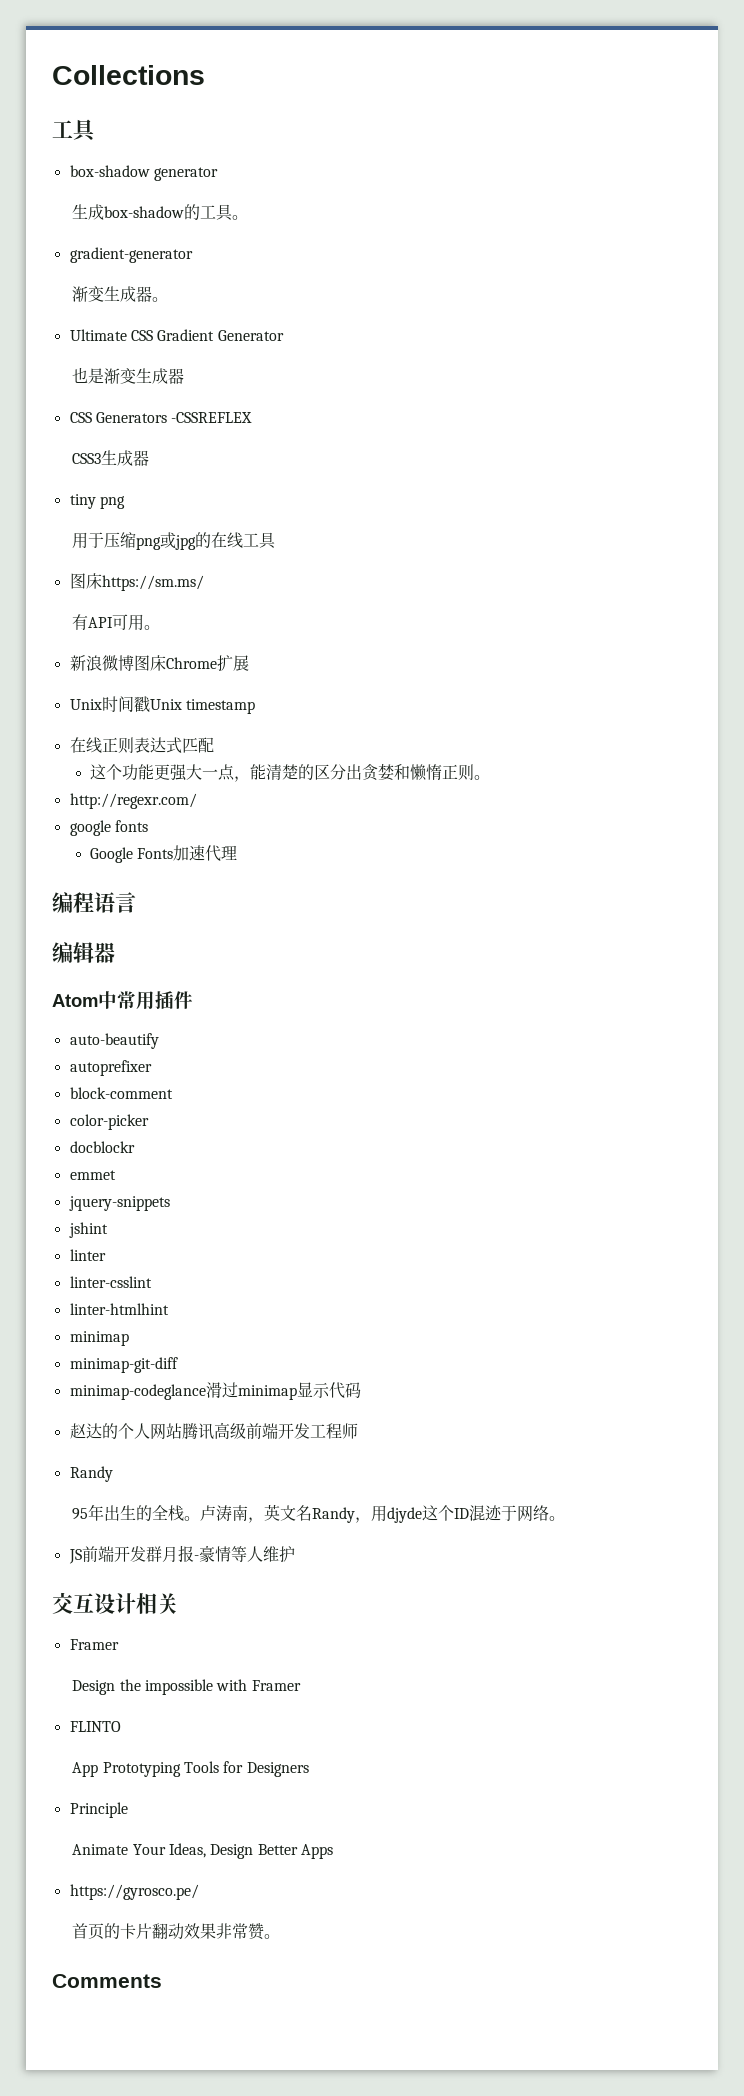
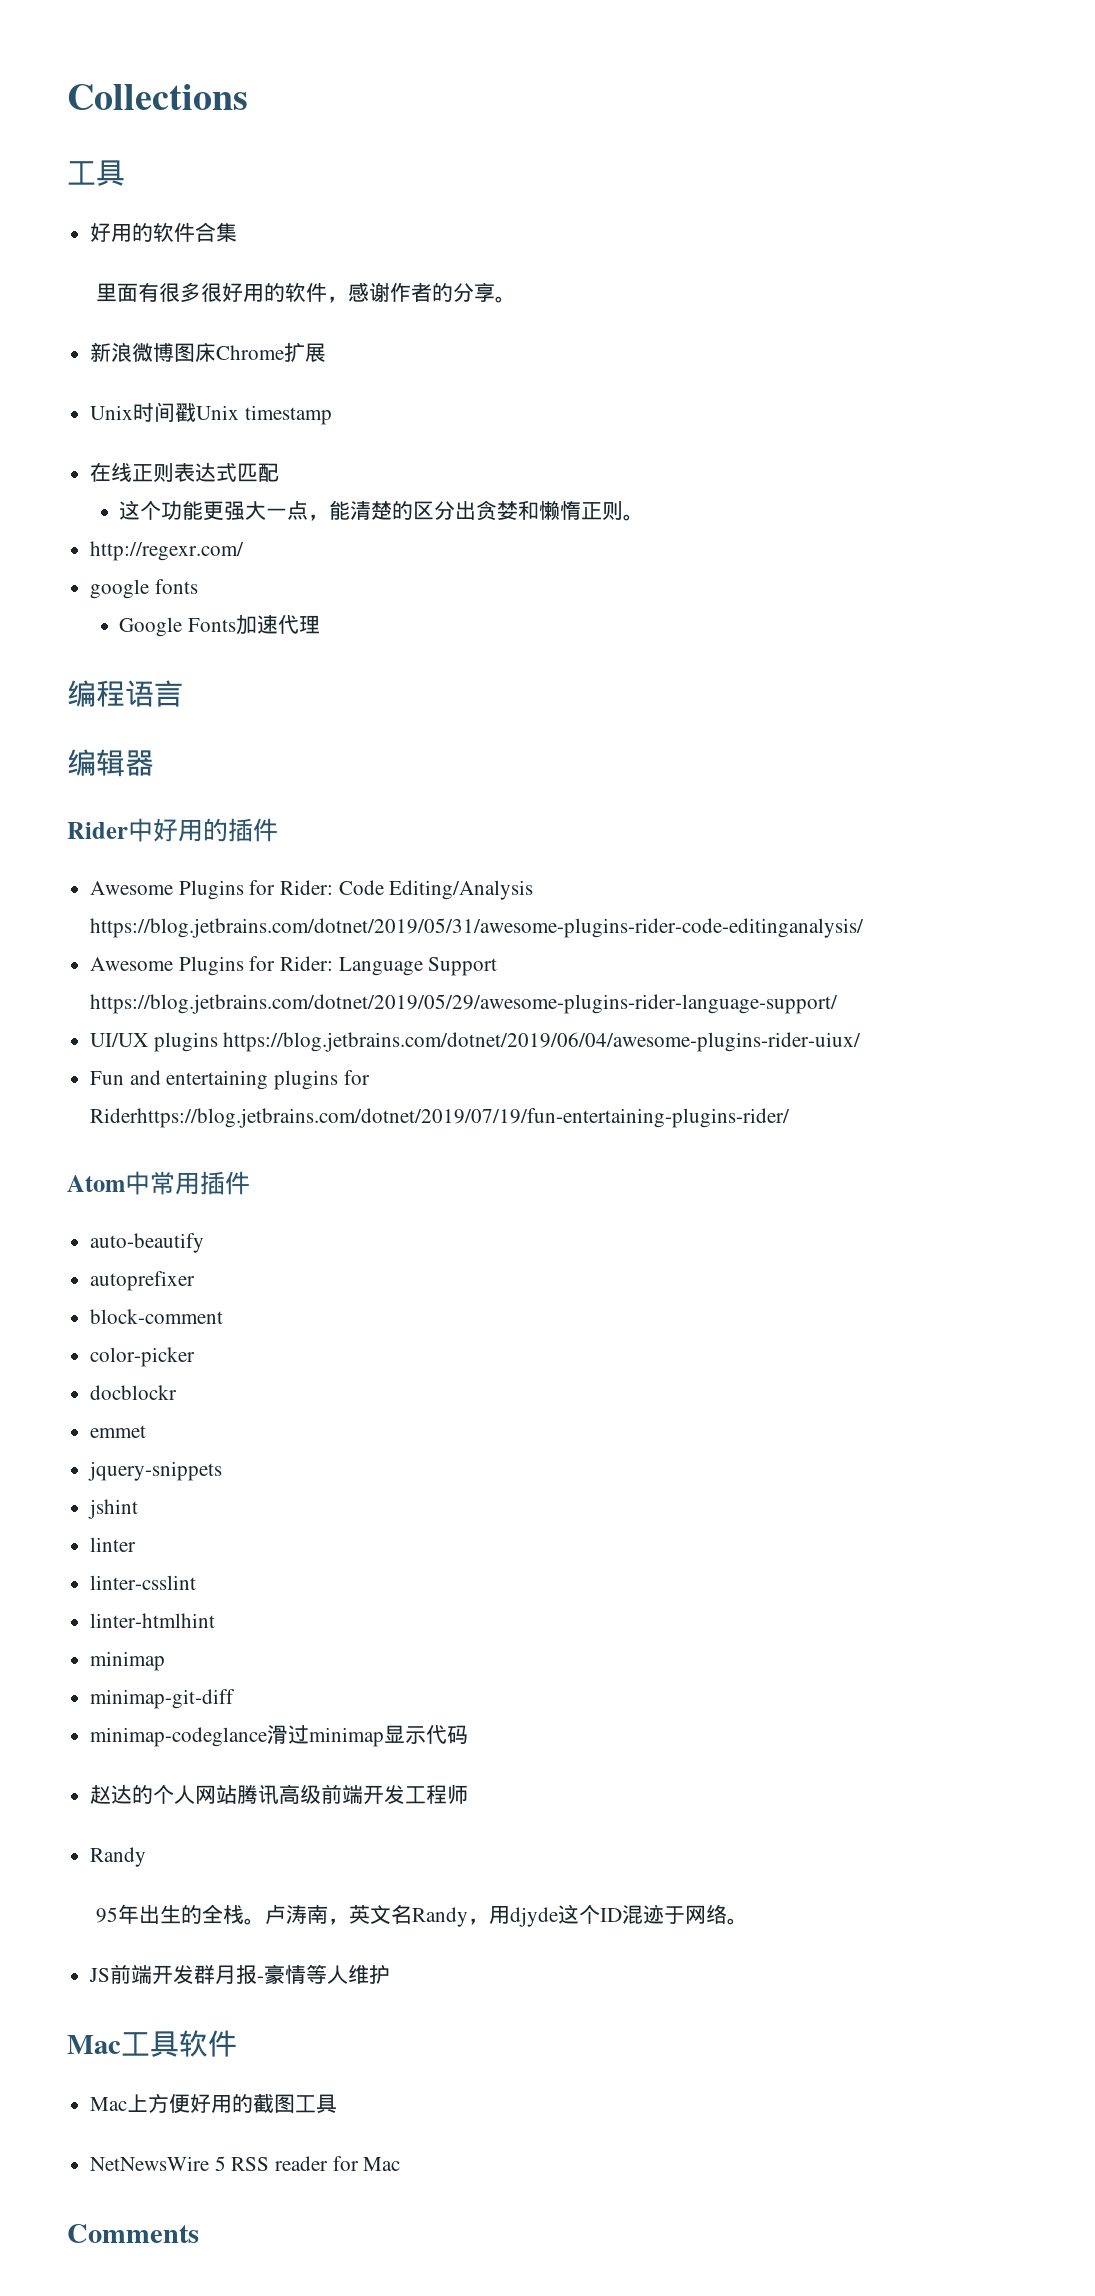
[69,165,218,181] [72,204,249,221] [69,247,193,263] [72,286,169,302] [69,329,284,341] [72,367,185,384] [69,412,253,423] [72,450,150,466] [69,494,125,509] [72,532,277,550] [69,573,204,591] [72,614,145,631] box-shadow generator // 生成box-shadow的工具。 // gradient-generator // 渐变生成器。 // Ultimate CSS Gradient Generator // 也是渐变生成器 // CSS Generators -CSSREFLEX // CSS3生成器 // tiny png // 用于压缩png或jpg的在线工具 // 图床https://sm.ms/ // 有API可用 -> [90,222,238,242] [96,282,496,303] 好用的软件合集 // 里面有很多很好用的软件，感谢作者的分享
(115, 952) none -> [67,818,278,842] [90,880,534,900] [90,918,865,938] [90,956,498,976] [90,994,839,1014] [90,1032,862,1052] [90,1070,370,1090] [90,1108,791,1128] // Rider中好用的插件 // Awesome Plugins for Rider: Code Editing/Analysis https://blog.jetbrains.com/dotnet/2019/05/31/awesome-plugins-rider-code-editinganalysis/ // Awesome Plugins for Rider: Language Support https://blog.jetbrains.com/dotnet/2019/05/29/awesome-plugins-rider-language-support/ // UI/UX plugins https://blog.jetbrains.com/dotnet/2019/06/04/awesome-plugins-rider-uiux/ // Fun and entertaining plugins for Riderhttps://blog.jetbrains.com/dotnet/2019/07/19/fun-entertaining-plugins-rider/
[52,1592,178,1614] [69,1639,119,1650] [72,1679,301,1695] [69,1721,121,1732] [72,1761,309,1777] [69,1802,128,1818] [72,1843,334,1859] [69,1884,199,1900] [72,1922,281,1940] 交互设计相关 // Framer // Design the impossible with Framer // FLINTO // App Prototyping Tools for Designers // Principle // Animate Your Ideas, Design Better Apps // https://gyrosco.pe/ // 首页的卡片翻动效果非常赞。 -> [67,2030,237,2057] [90,2093,338,2114] [90,2156,401,2171] Mac工具软件 // Mac上方便好用的截图工具 // NetNewsWire 5 RSS reader for Mac

